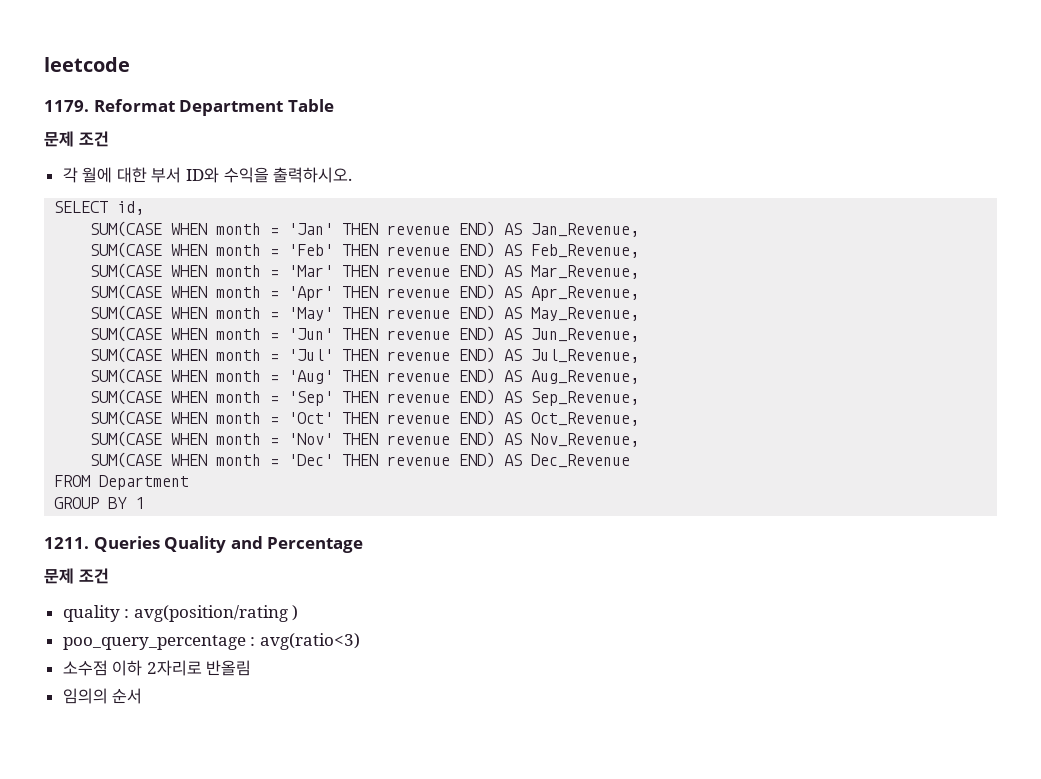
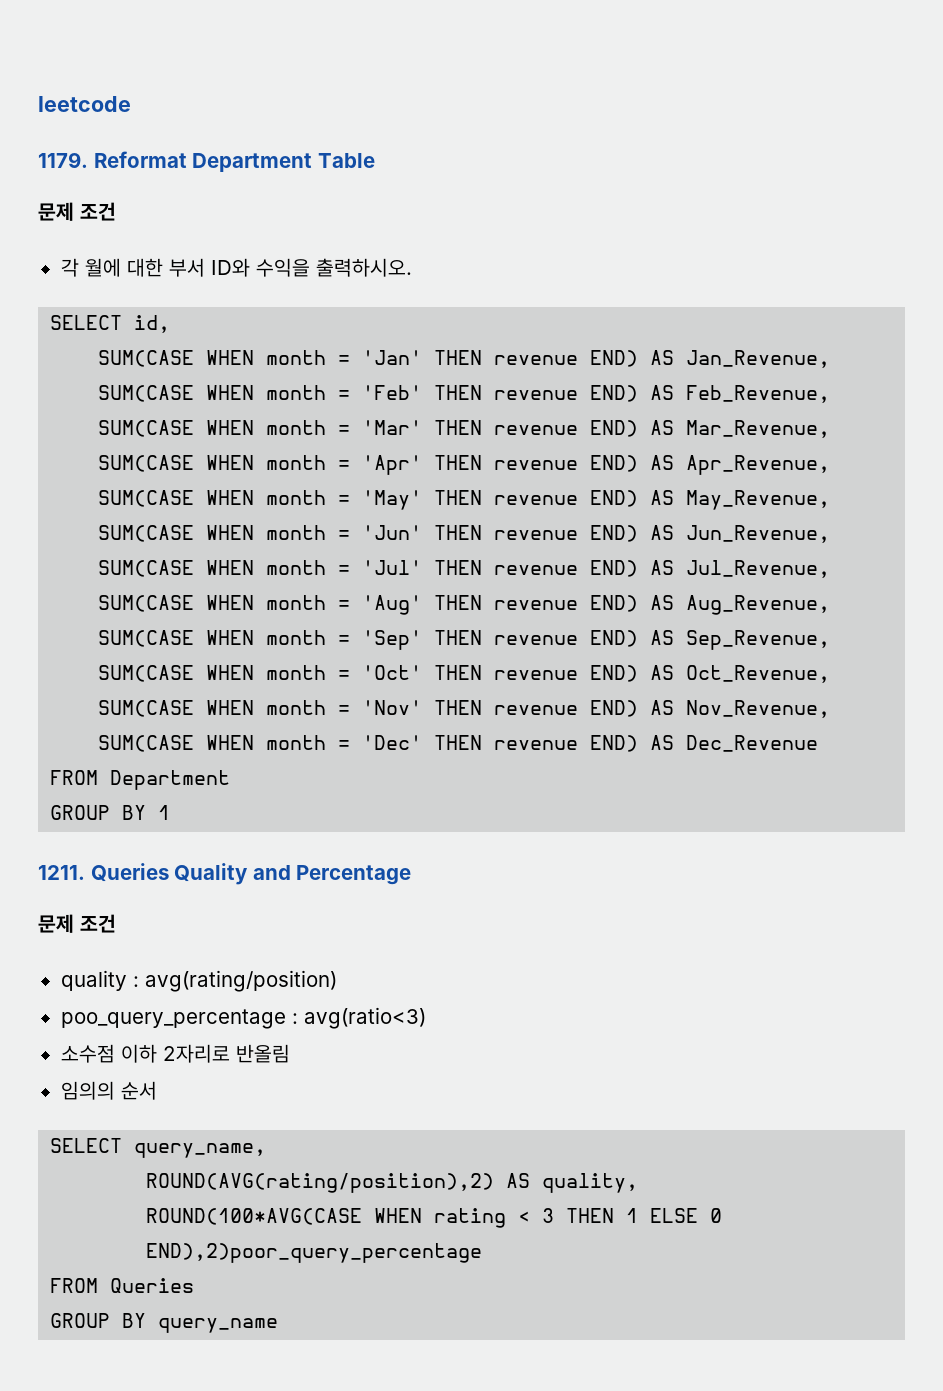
[133,605,299,622] avg(position/rating ) -> [144,970,337,992] avg(rating/position)
(143, 696) none -> [50,1138,267,1158] [146,1173,639,1193] [146,1208,723,1228] [146,1243,483,1263] [50,1278,195,1293] [50,1313,279,1333] // SELECT query_name, // ROUND(AVG(rating/position),2) AS quality, // ROUND(100*AVG(CASE WHEN rating < 3 THEN 1 ELSE 0 END),2)poor_query_percentage // FROM Queries // GROUP BY query_name

